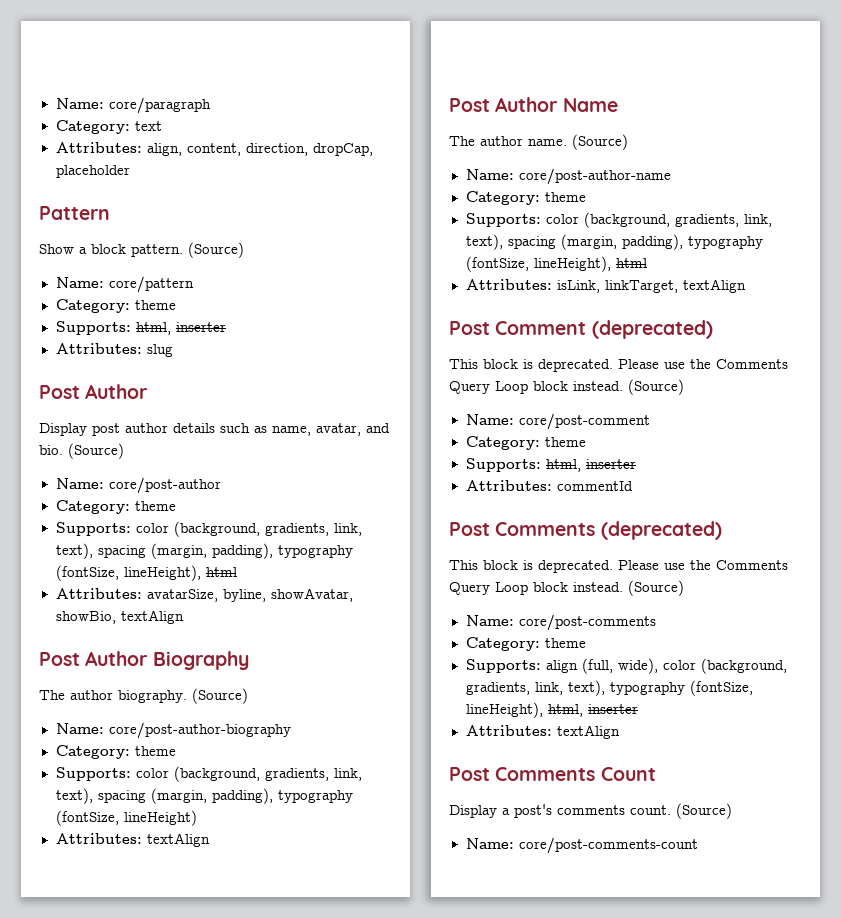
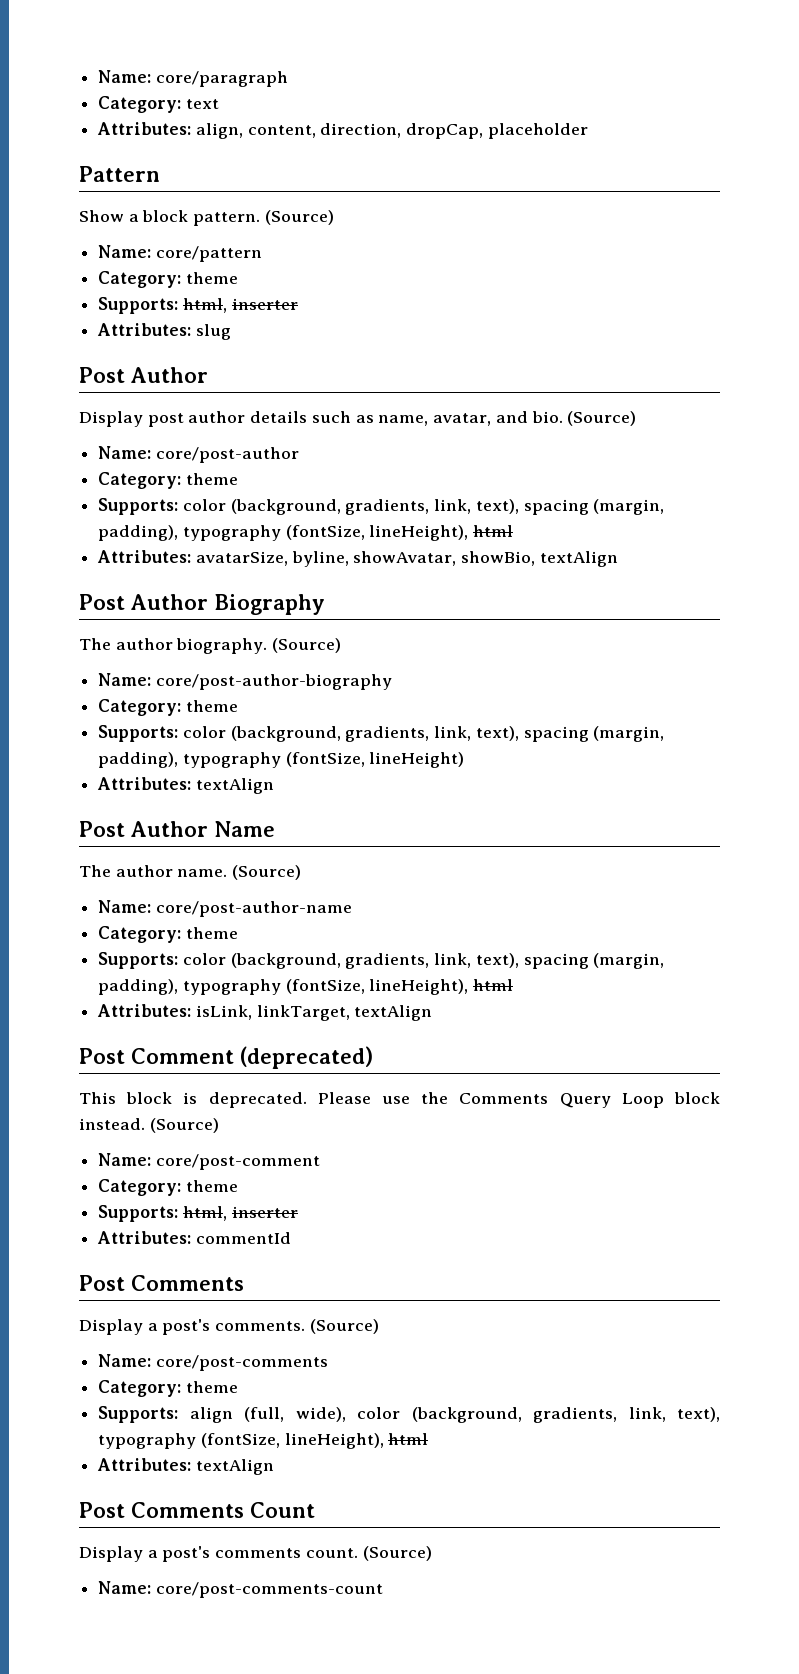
[600,521,722,540] [449,560,788,573] [449,582,623,595] (deprecated) // This block is deprecated. Please use the Comments Query Loop block instead. -> [79,1319,306,1335] // Display a post's comments.
[547,704,638,717] html, inserter -> [388,1433,429,1445] html

